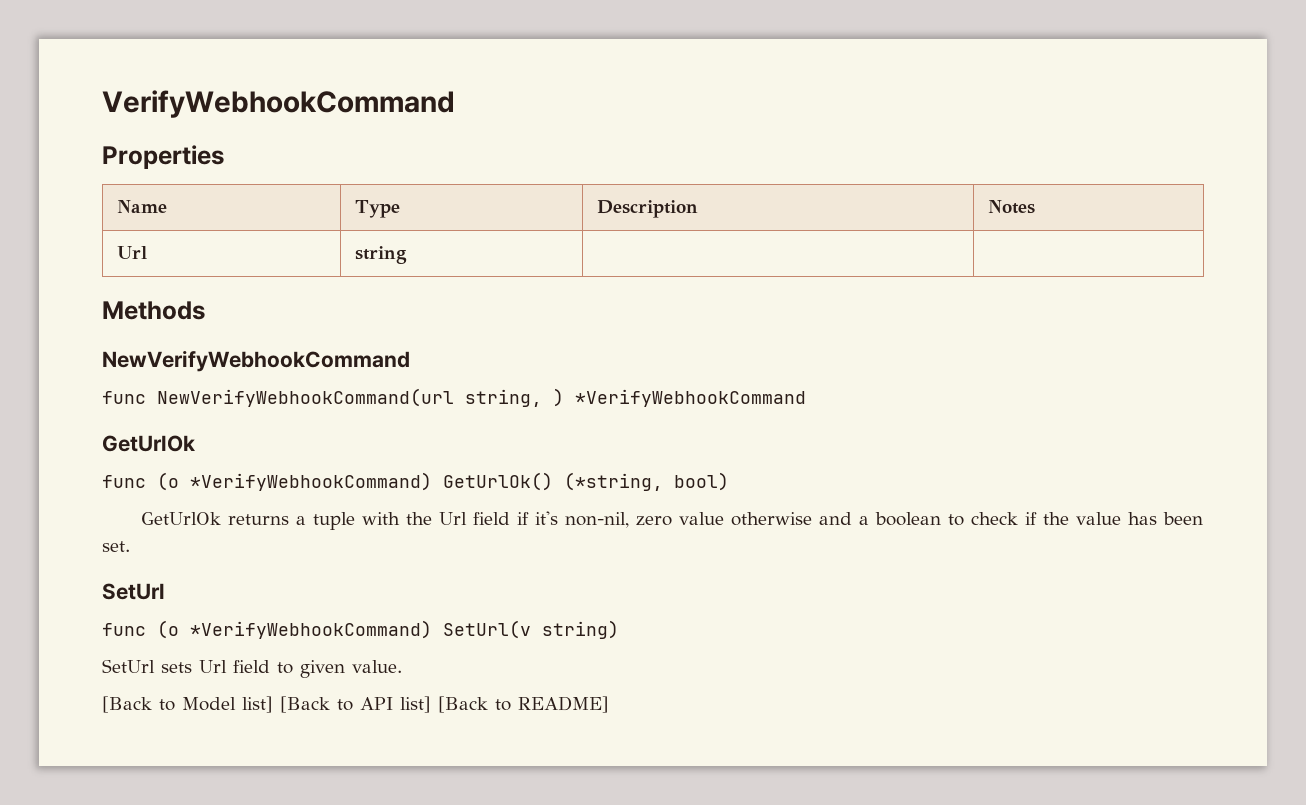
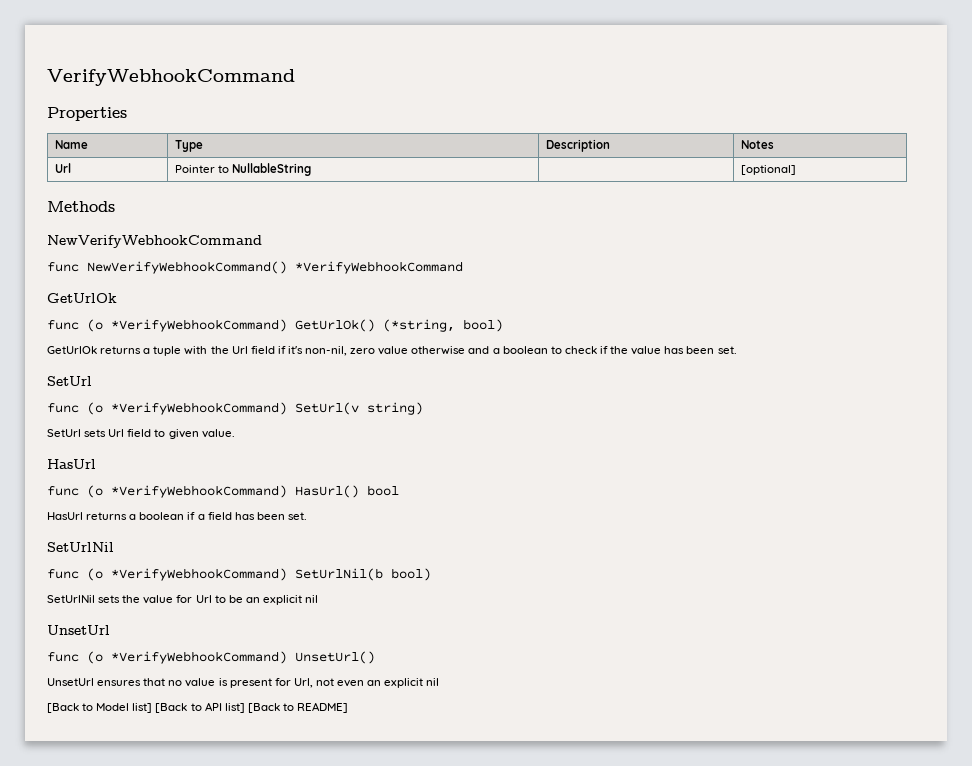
[354,246,407,264] string | | -> [175,163,312,176] [741,165,797,175] Pointer to NullableString | | [optional]
[157,388,564,407] NewVerifyWebhookCommand(url string, ) -> [87,261,287,274] NewVerifyWebhookCommand()
(402, 666) none -> [47,459,96,469] [47,485,399,498] [47,512,307,520] [47,542,114,552] [47,568,431,581] [47,595,319,605] [47,625,110,635] [47,651,375,664] [47,678,440,688] // HasUrl // func (o *VerifyWebhookCommand) HasUrl() bool // HasUrl returns a boolean if a field has been set. // SetUrlNil // func (o *VerifyWebhookCommand) SetUrlNil(b bool) // SetUrlNil sets the value for Url to be an explicit nil // UnsetUrl // func (o *VerifyWebhookCommand) UnsetUrl() // UnsetUrl ensures that no value is present for Url, not even an explicit nil

